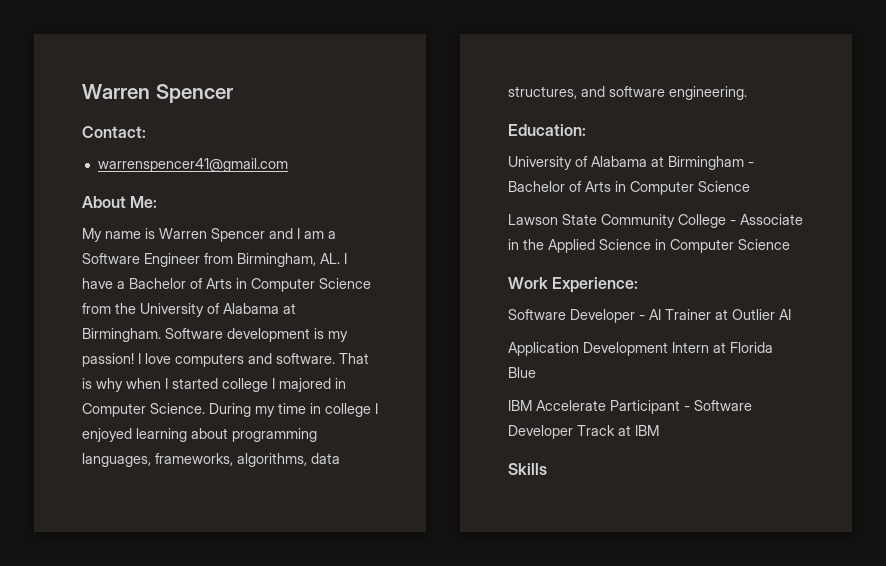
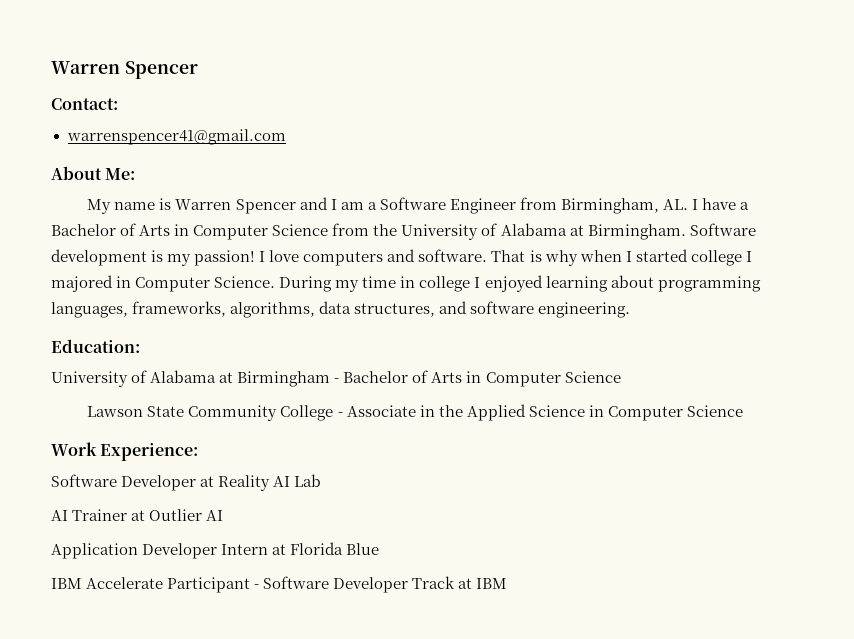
[639,315,645,320] - -> [200,474,322,491] at Reality AI Lab //
[583,342,668,356] Development -> [142,543,218,559] Developer
[508,463,547,475] // Skills -> (508, 583) none

